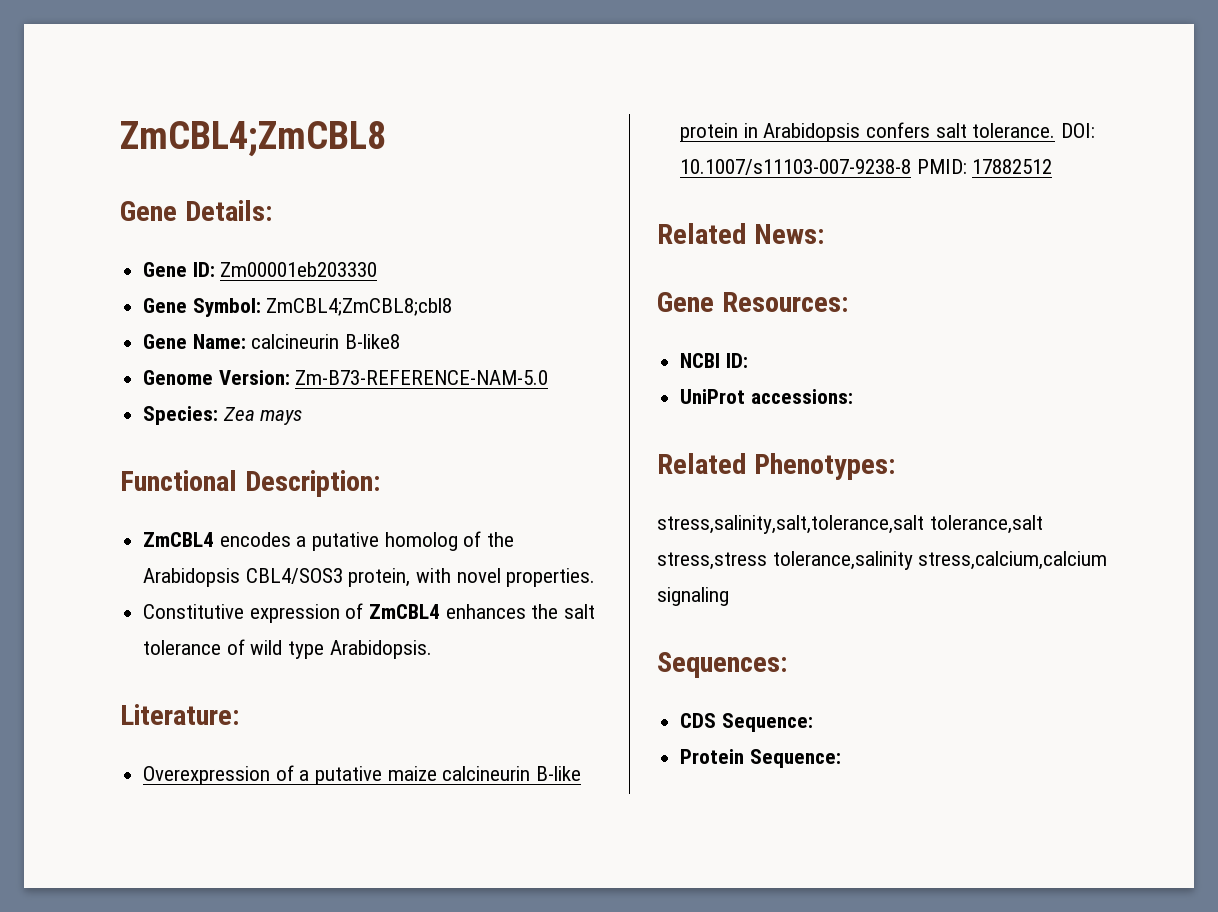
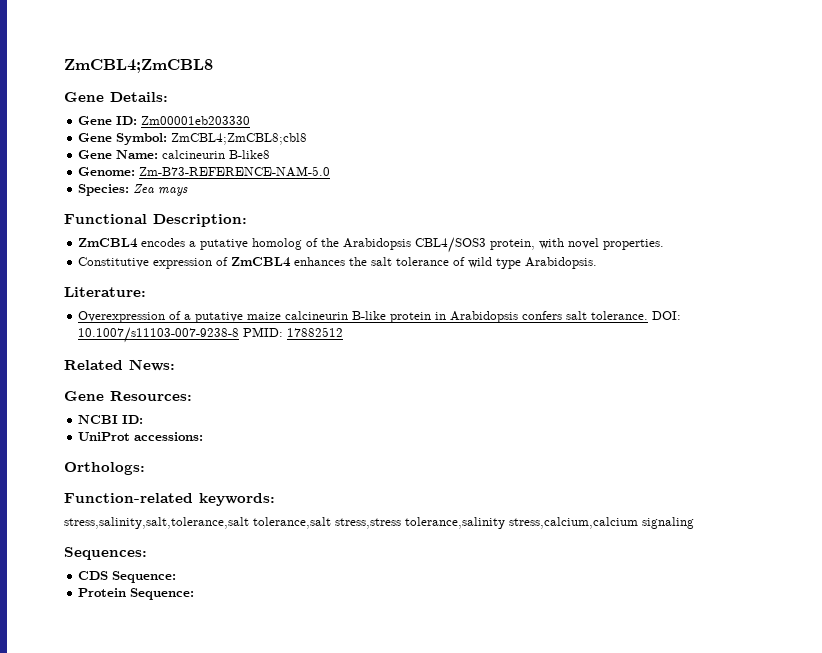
[143,370,290,385] Genome Version: -> [78,167,136,176] Genome:
[657,453,895,480] Related Phenotypes: -> [64,462,145,475] [64,493,275,506] Orthologs: // Function-related keywords:

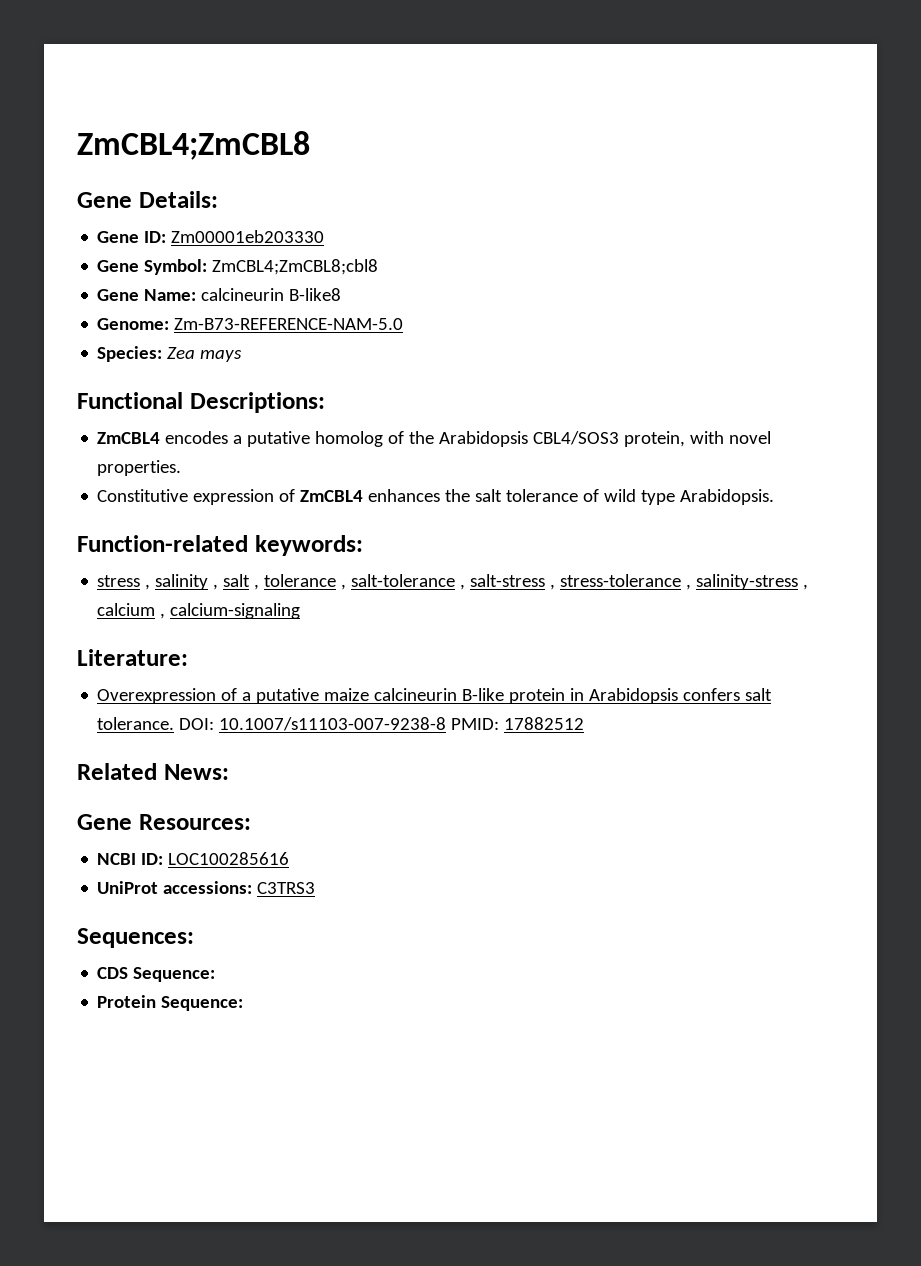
[153,214,247,227] Description: -> [189,392,325,413] Descriptions:
(598, 263) none -> [77,535,363,556] [97,574,809,590] [97,603,301,619] // Function-related keywords: // stress , salinity , salt , tolerance , salt-tolerance , salt-stress , stress-tolerance , salinity-stress , calcium , calcium-signaling
(144, 419) none -> [168,852,290,865] LOC100285616
[64,462,145,475] [64,493,275,506] [64,517,694,529] // Orthologs: // Function-related keywords: // stress,salinity,salt,tolerance,salt tolerance,salt stress,stress tolerance,salinity stress,calcium,calcium signaling -> [257,882,316,894] C3TRS3

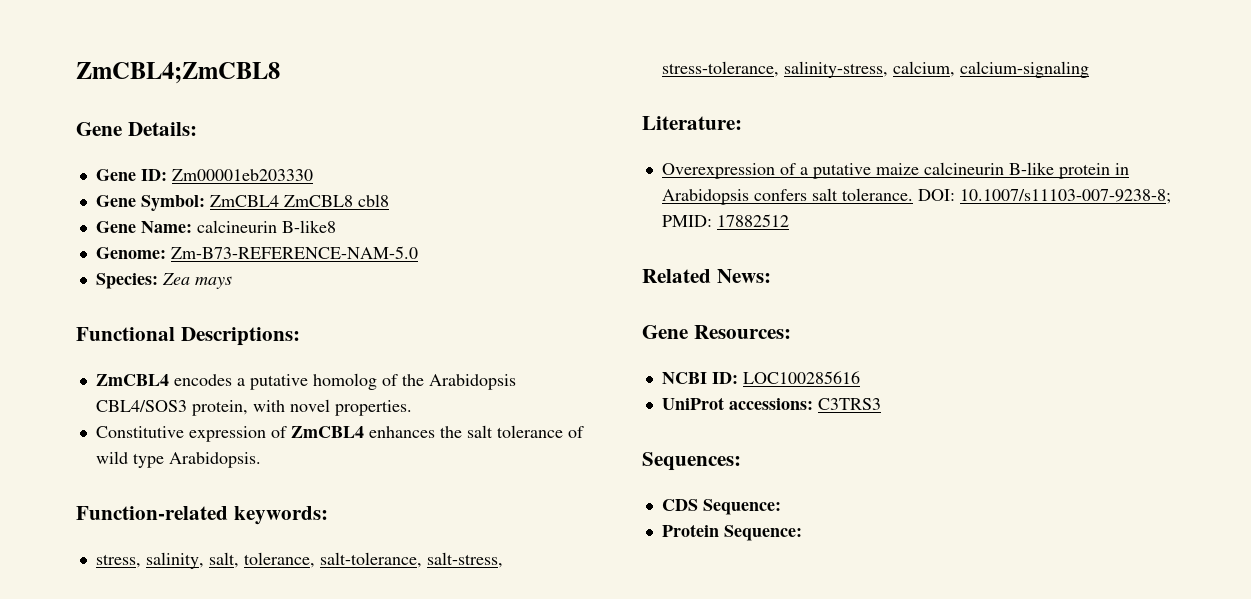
[212,259,379,275] ZmCBL4;ZmCBL8;cbl8 -> [209,194,389,207] ZmCBL4 ZmCBL8 cbl8
[97,574,809,590] [97,603,166,619] stress , salinity , salt , tolerance , salt-tolerance , salt-stress , stress-tolerance , salinity-stress , calcium , -> [95,552,503,569] [661,61,955,78] stress, salinity, salt, tolerance, salt-tolerance, salt-stress, stress-tolerance, salinity-stress, calcium,
[219,717,447,731] 10.1007/s11103-007-9238-8 -> [959,189,1171,204] 10.1007/s11103-007-9238-8;

